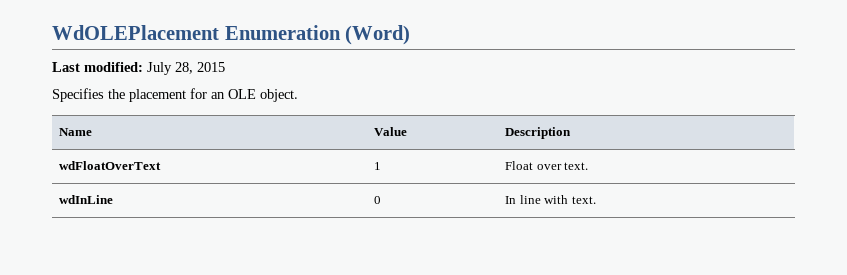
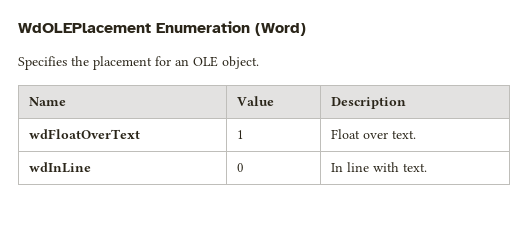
[52,62,225,75] // Last modified: July 28, 2015 -> (306, 29) none

